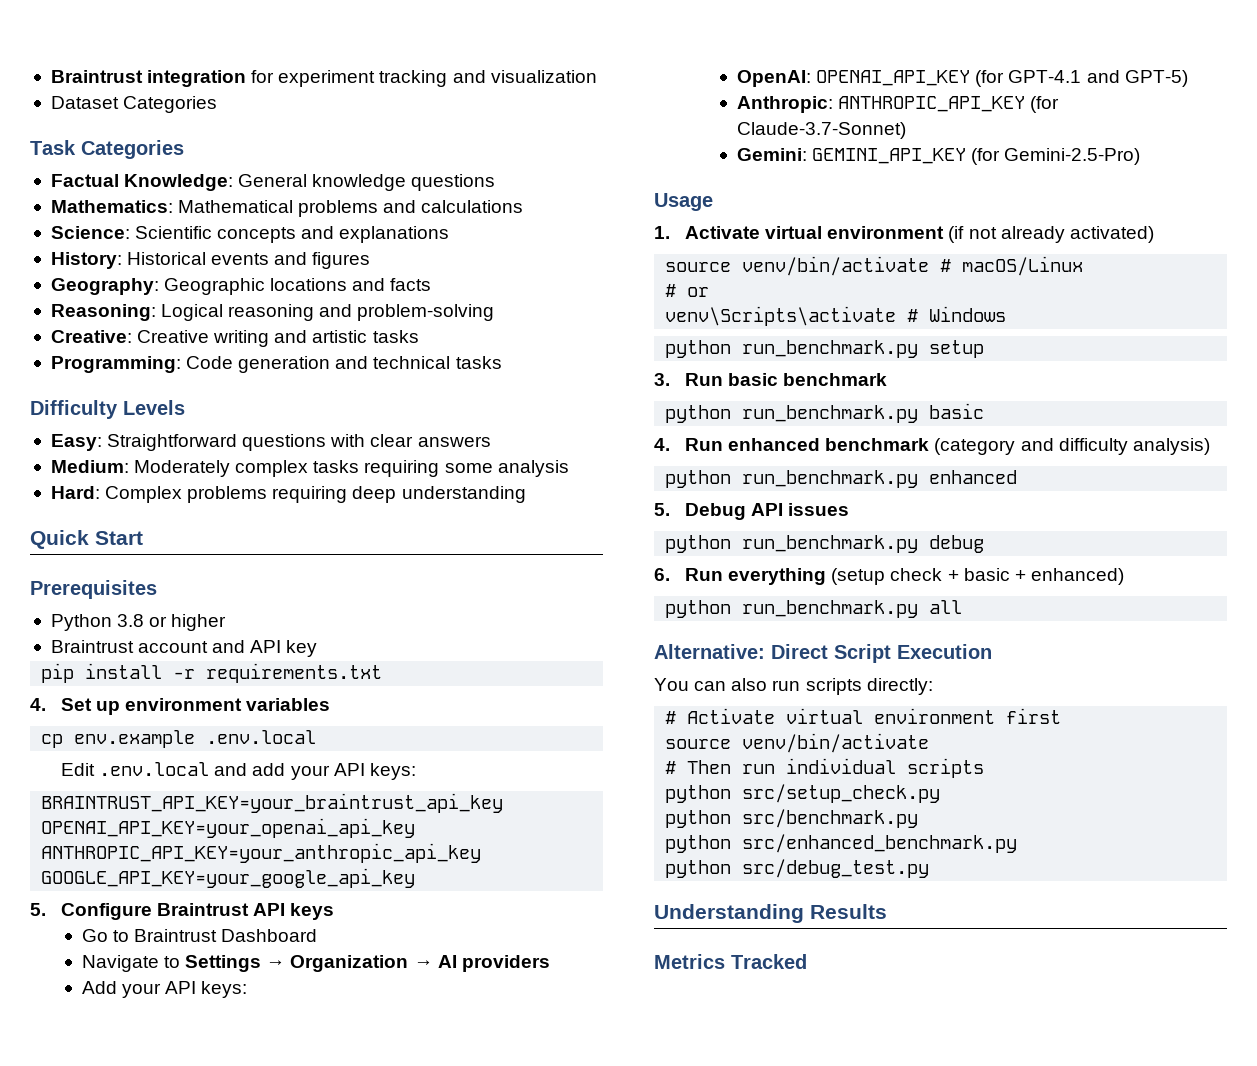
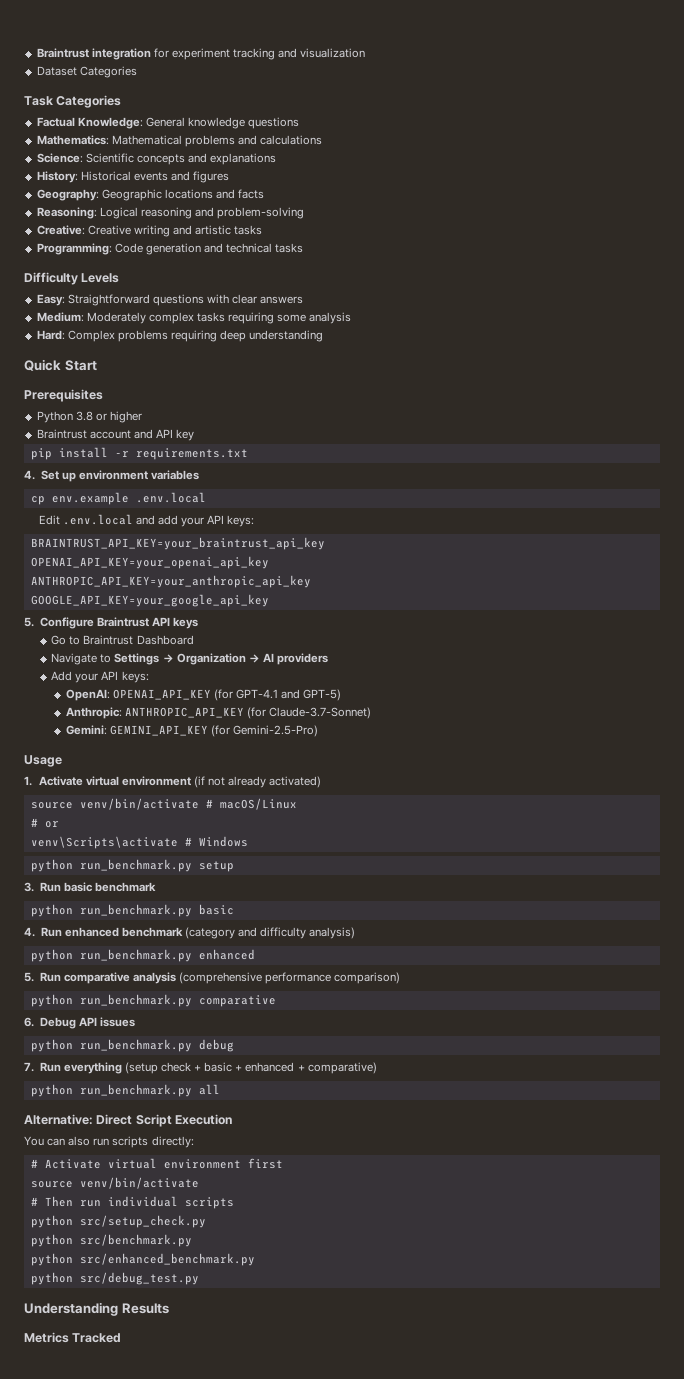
(670, 509) none -> [39,972,401,984] [30,994,276,1007] [24,1017,34,1027] Run comparative analysis (comprehensive performance comparison) // python run_benchmark.py comparative // 6.
[654,568,670,581] 6. -> [24,1062,34,1072] 7.
[1030,568,1124,585] enhanced) -> [245,1062,377,1074] enhanced + comparative)

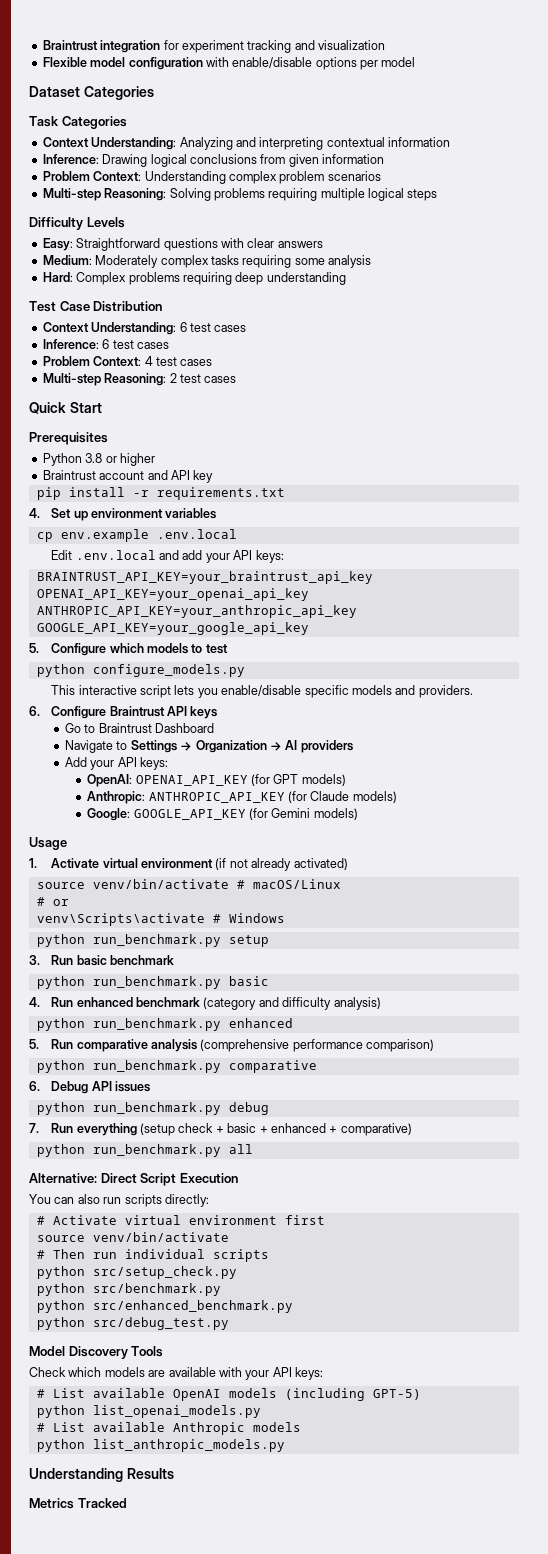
[36,66,137,78] [24,95,122,108] [36,117,300,129] [36,135,323,147] [36,153,277,165] [36,171,230,183] [36,189,265,201] [36,207,305,219] [36,225,263,237] [36,243,304,255] Dataset Categories // Task Categories // Factual Knowledge: General knowledge questions // Mathematics: Mathematical problems and calculations // Science: Scientific concepts and explanations // History: Historical events and figures // Geography: Geographic locations and facts // Reasoning: Logical reasoning and problem-solving // Creative: Creative writing and artistic tasks // Programming: Code generation and technical tasks -> [42,57,416,70] [29,86,154,100] [29,116,127,129] [42,137,450,150] [42,154,384,167] [42,171,381,184] [42,188,438,201] Flexible model configuration with enable/disable options per model // Dataset Categories // Task Categories // Context Understanding: Analyzing and interpreting contextual information // Inference: Drawing logical conclusions from given information // Problem Context: Understanding complex problem scenarios // Multi-step Reasoning: Solving problems requiring multiple logical steps
(324, 336) none -> [29,301,163,312] [42,322,247,335] [42,339,169,349] [42,356,213,366] [42,373,237,386] // Test Case Distribution // Context Understanding: 6 test cases // Inference: 6 test cases // Problem Context: 4 test cases // Multi-step Reasoning: 2 test cases
(94, 623) none -> [109,643,228,654] [36,664,245,677] [51,685,473,698] [29,706,107,719] which models to test // python configure_models.py // This interactive script lets you enable/disable specific models and providers. // 6. Configure
[236,689,342,701] GPT-4.1 and GPT-5) -> [273,774,346,786] GPT models)
[269,707,372,719] [65,725,319,737] Claude-3.7-Sonnet) // Gemini: GEMINI_API_KEY (for Gemini-2.5-Pro) -> [310,791,397,803] [87,808,358,821] Claude models) // Google: GOOGLE_API_KEY (for Gemini models)
(199, 1278) none -> [29,1346,164,1359] [29,1367,323,1380] [36,1388,421,1401] [36,1405,261,1418] [36,1422,301,1435] [36,1439,285,1452] // Model Discovery Tools // Check which models are available with your API keys: // # List available OpenAI models (including GPT-5) // python list_openai_models.py // # List available Anthropic models // python list_anthropic_models.py

